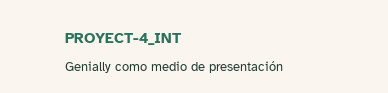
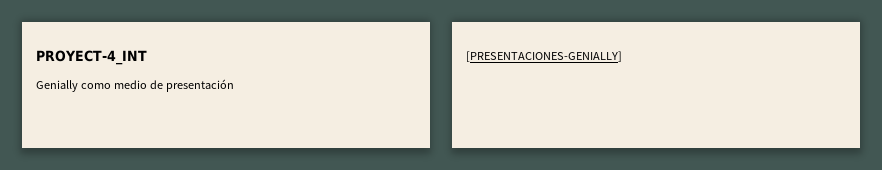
(283, 67) none -> [466,51,622,62] [PRESENTACIONES-GENIALLY]

